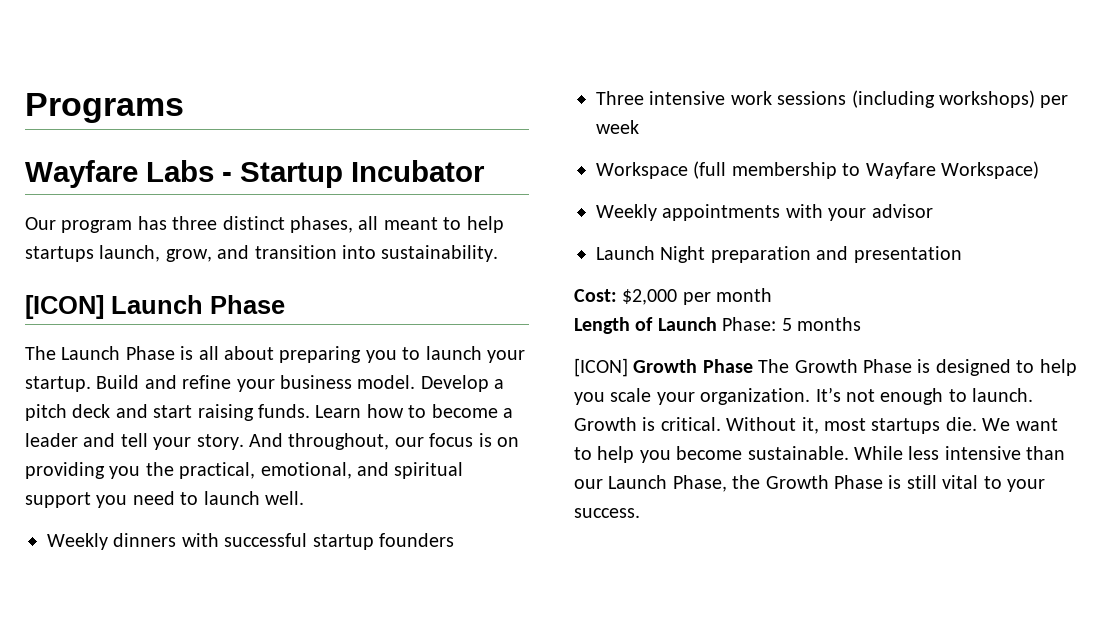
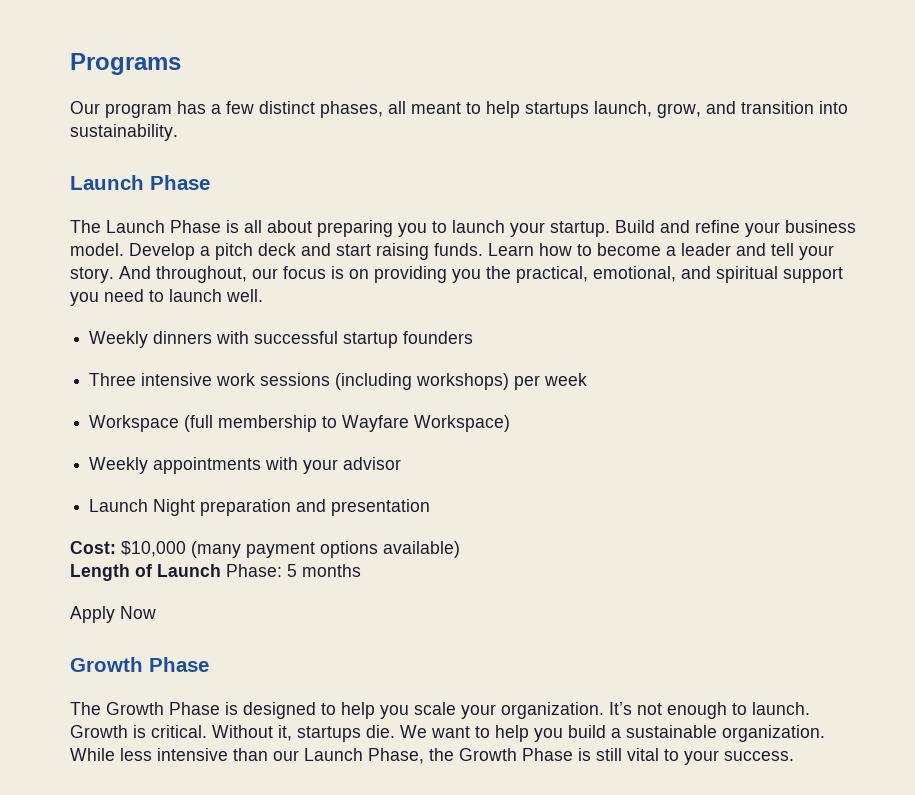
[25,160,485,188] // Wayfare Labs - Startup Incubator -> (181, 64) none
[172,216,218,230] three -> [211,101,254,114] a few
[25,295,104,319] [ICON] -> (178, 132) none
[622,288,773,305] $2,000 per month -> [121,541,460,558] $10,000 (many payment options available)
[574,358,753,377] [ICON] Growth Phase -> [70,606,156,623] [70,657,209,672] Apply Now // Growth Phase //
[824,418,866,431] most -> (292, 733) none
[676,446,849,460] become sustainable. -> [568,725,825,742] build a sustainable organization.

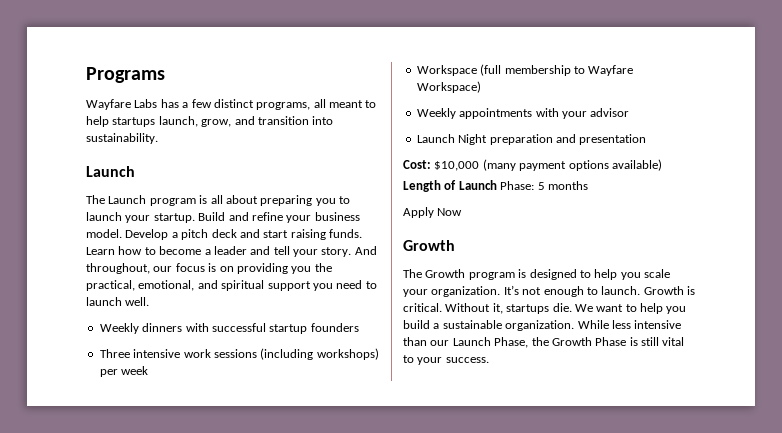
[70,101,172,118] Our program -> [86,99,158,110] Wayfare Labs
[320,101,383,118] phases, -> [256,102,311,110] programs,
[150,175,210,190] Phase -> (135, 171) none
[170,220,221,233] Phase -> [149,198,196,206] program
[149,657,209,672] Phase -> (455, 245) none
[169,702,220,715] Phase -> [468,272,515,280] program

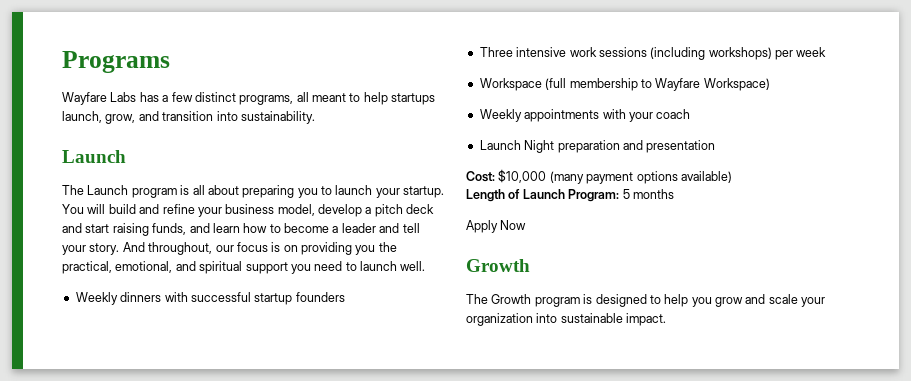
[198,212,226,221] Build -> [62,204,136,214] You will build
[86,229,169,240] model. Develop -> [277,204,362,217] model, develop
[329,229,362,238] [86,247,115,255] funds. Learn -> [152,223,240,235] funds, and learn
[590,108,630,117] advisor -> [656,109,691,119] coach
[500,181,535,190] Phase: -> [568,189,620,202] Program:
[644,269,670,278] [403,285,695,297] [403,303,687,314] [403,320,682,331] [403,337,685,348] [403,355,489,365] scale your organization. It’s not enough to launch. Growth is critical. Without it, startups die. We want to help you build a sustainable organization. While less intensive than our Launch Phase, the Growth Phase is still vital to your success. -> [715,294,826,307] [466,313,667,326] grow and scale your organization into sustainable impact.

